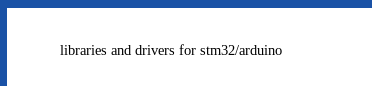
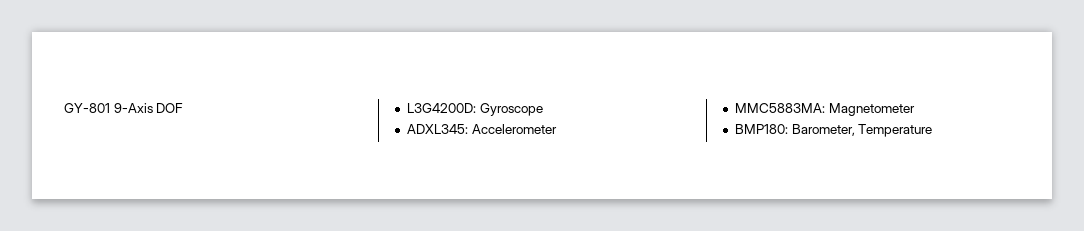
[60,44,282,55] libraries and drivers for stm32/arduino -> [64,103,184,113] [406,103,543,116] [406,124,557,134] [734,103,915,116] [734,124,933,137] GY-801 9-Axis DOF // L3G4200D: Gyroscope // ADXL345: Accelerometer // MMC5883MA: Magnetometer // BMP180: Barometer, Temperature

